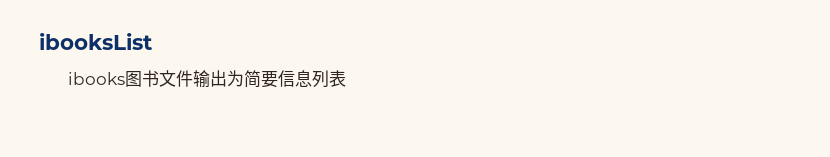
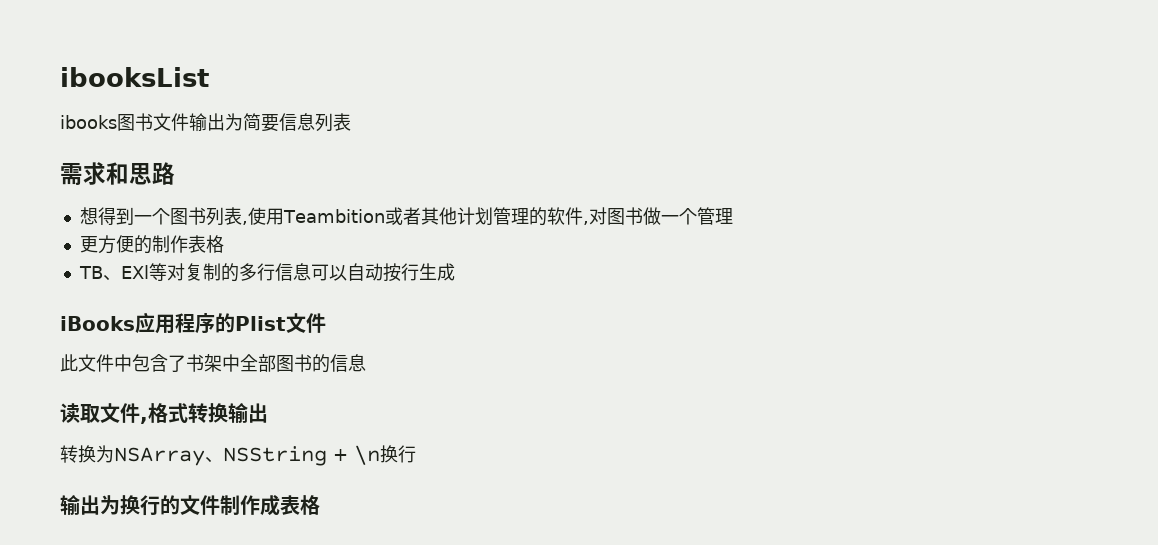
(346, 78) none -> [60,162,175,185] [79,207,733,226] [79,235,224,254] [78,263,455,282] [60,312,326,334] [60,354,366,373] [60,403,268,424] [60,445,416,466] [60,494,320,516] // 需求和思路 // 想得到一个图书列表,使用Teambition或者其他计划管理的软件,对图书做一个管理 // 更方便的制作表格 // TB、EXl等对复制的多行信息可以自动按行生成 // iBooks应用程序的Plist文件 // 此文件中包含了书架中全部图书的信息 // 读取文件,格式转换输出 // 转换为NSArray、NSString + \n换行 // 输出为换行的文件制作成表格

